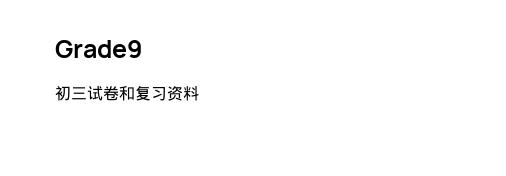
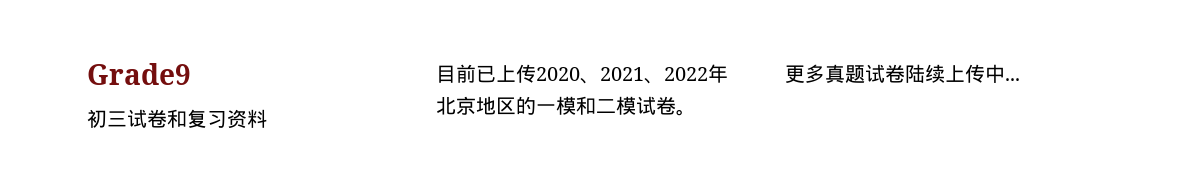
(199, 93) none -> [436,64,728,84] [436,96,696,116] [785,64,1020,83] // 目前已上传2020、2021、2022年北京地区的一模和二模试卷。 // 更多真题试卷陆续上传中...

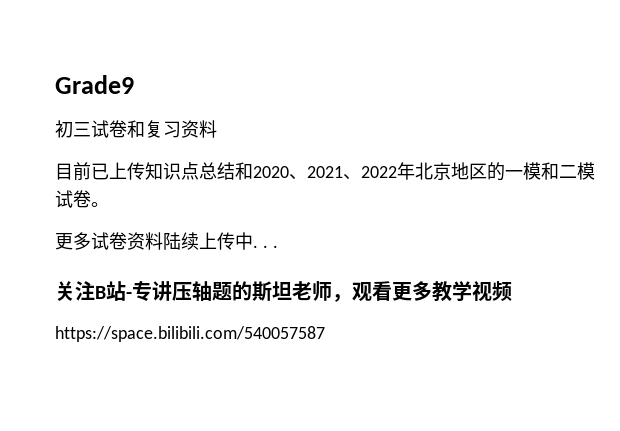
(536, 73) none -> [145,162,253,180] 知识点总结和
[825,64,905,83] 真题试卷 -> [91,232,163,250] 试卷资料
[1005,78,1020,81] ... -> [253,245,278,248] [55,281,512,302] [55,326,325,342] . . . // 关注B站-专讲压轴题的斯坦老师，观看更多教学视频 // https://space.bilibili.com/540057587

